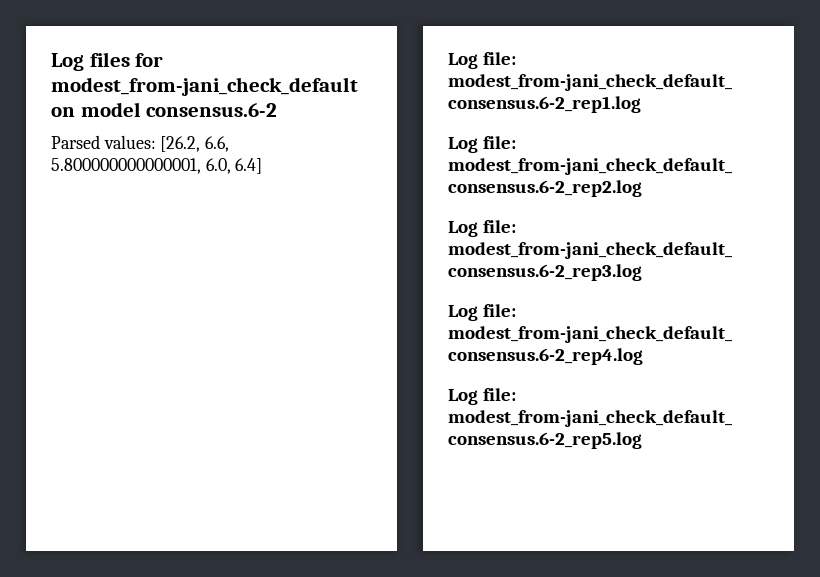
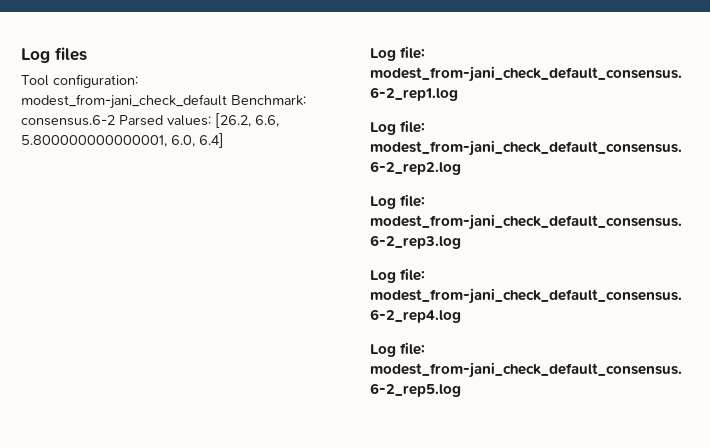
[135,53,164,67] [51,77,358,96] [51,102,141,117] for modest_from-jani_check_default on model -> [21,74,138,88] [21,94,306,109] // Tool configuration: modest_from-jani_check_default Benchmark:
(278, 110) // -> (115, 120) none

